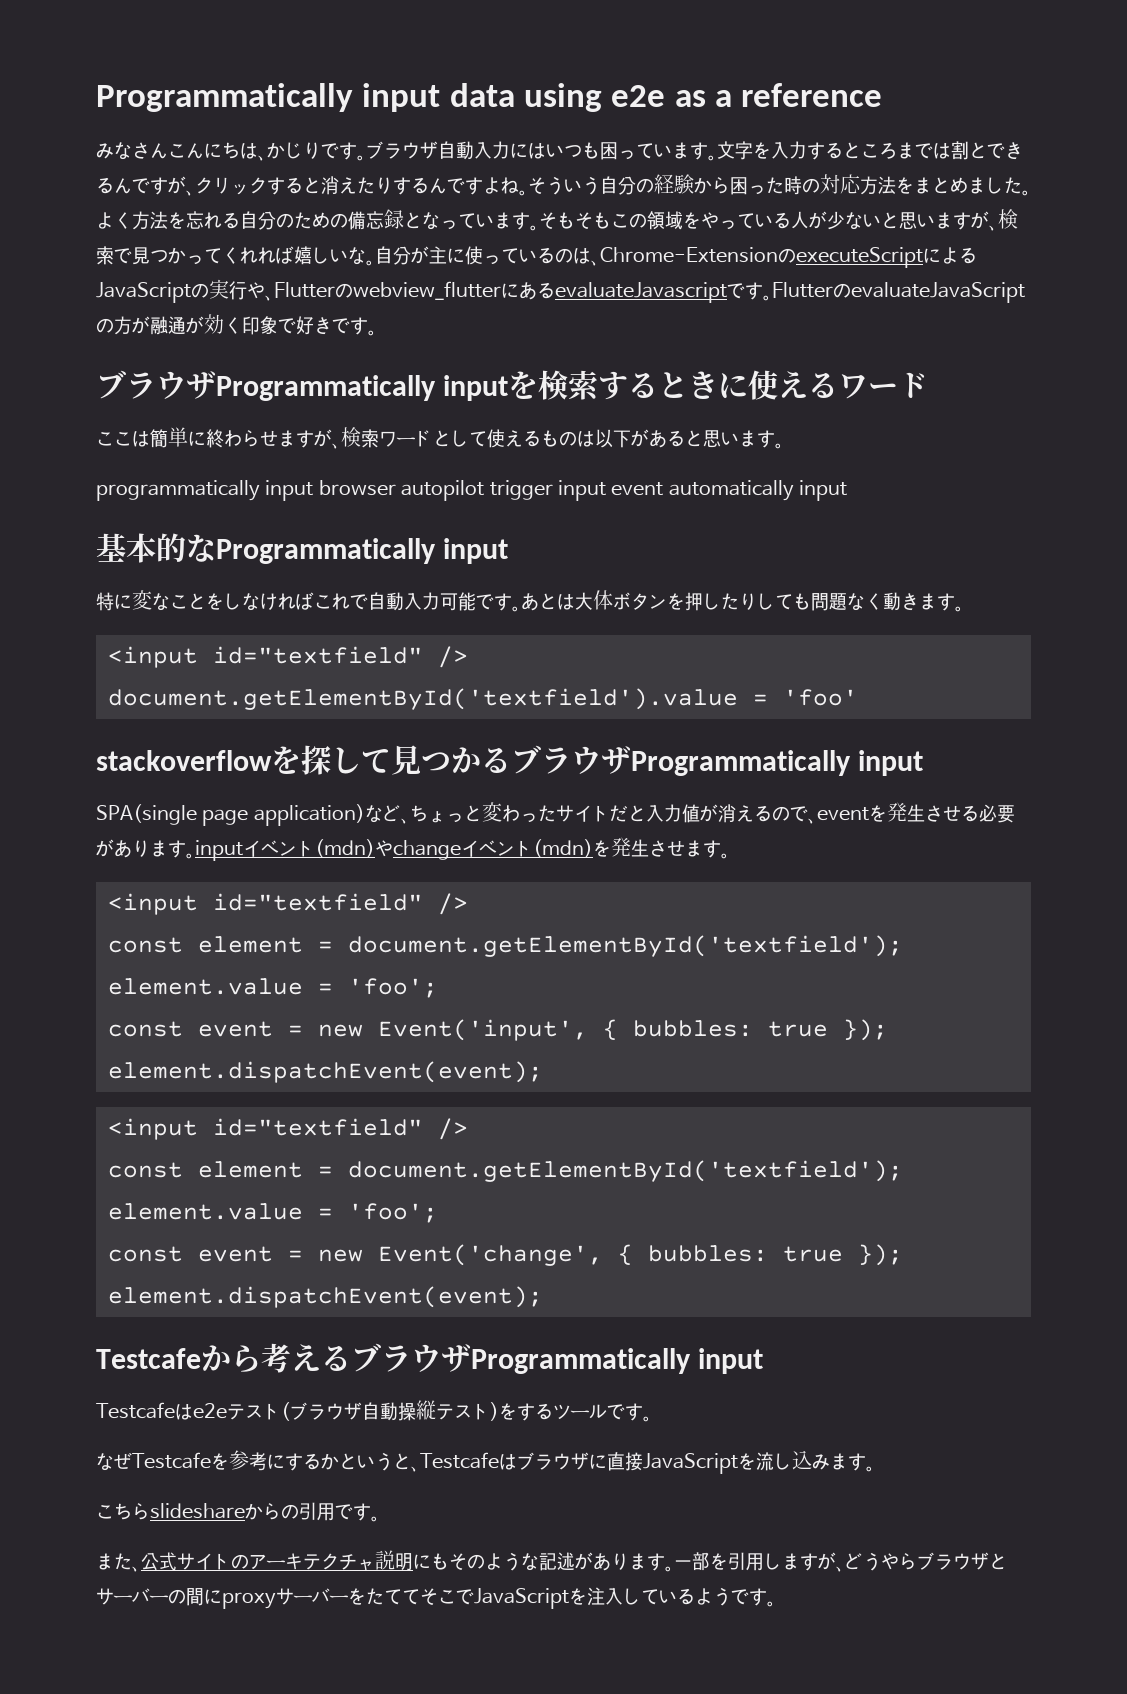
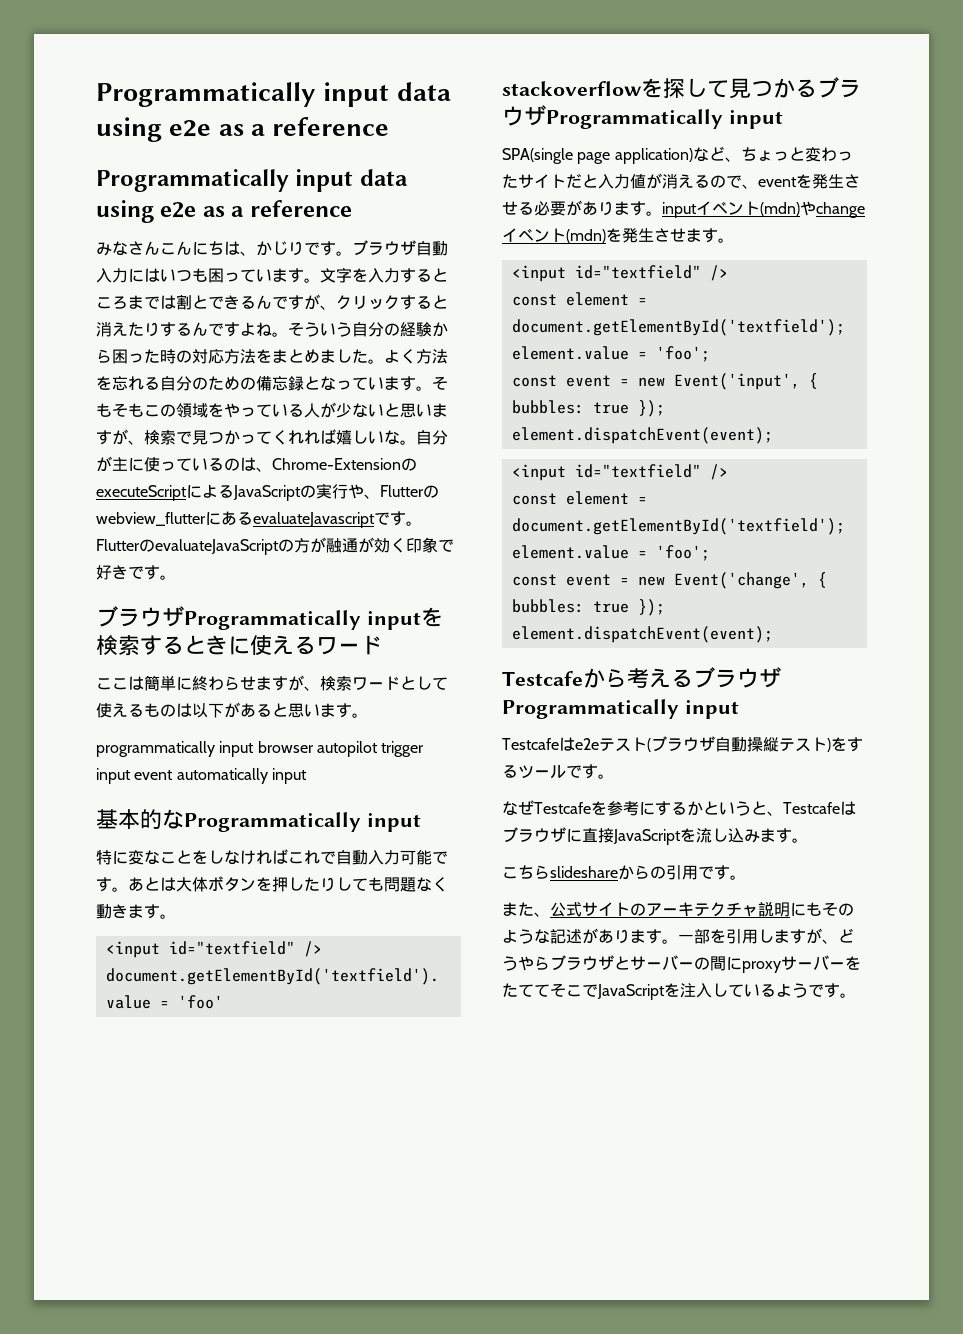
[96,83,883,112] Programmatically input data using e2e as a reference -> [96,82,451,107] [96,117,390,142] [96,169,408,192] [96,200,352,223] Programmatically input data using e2e as a reference // Programmatically input data using e2e as a reference

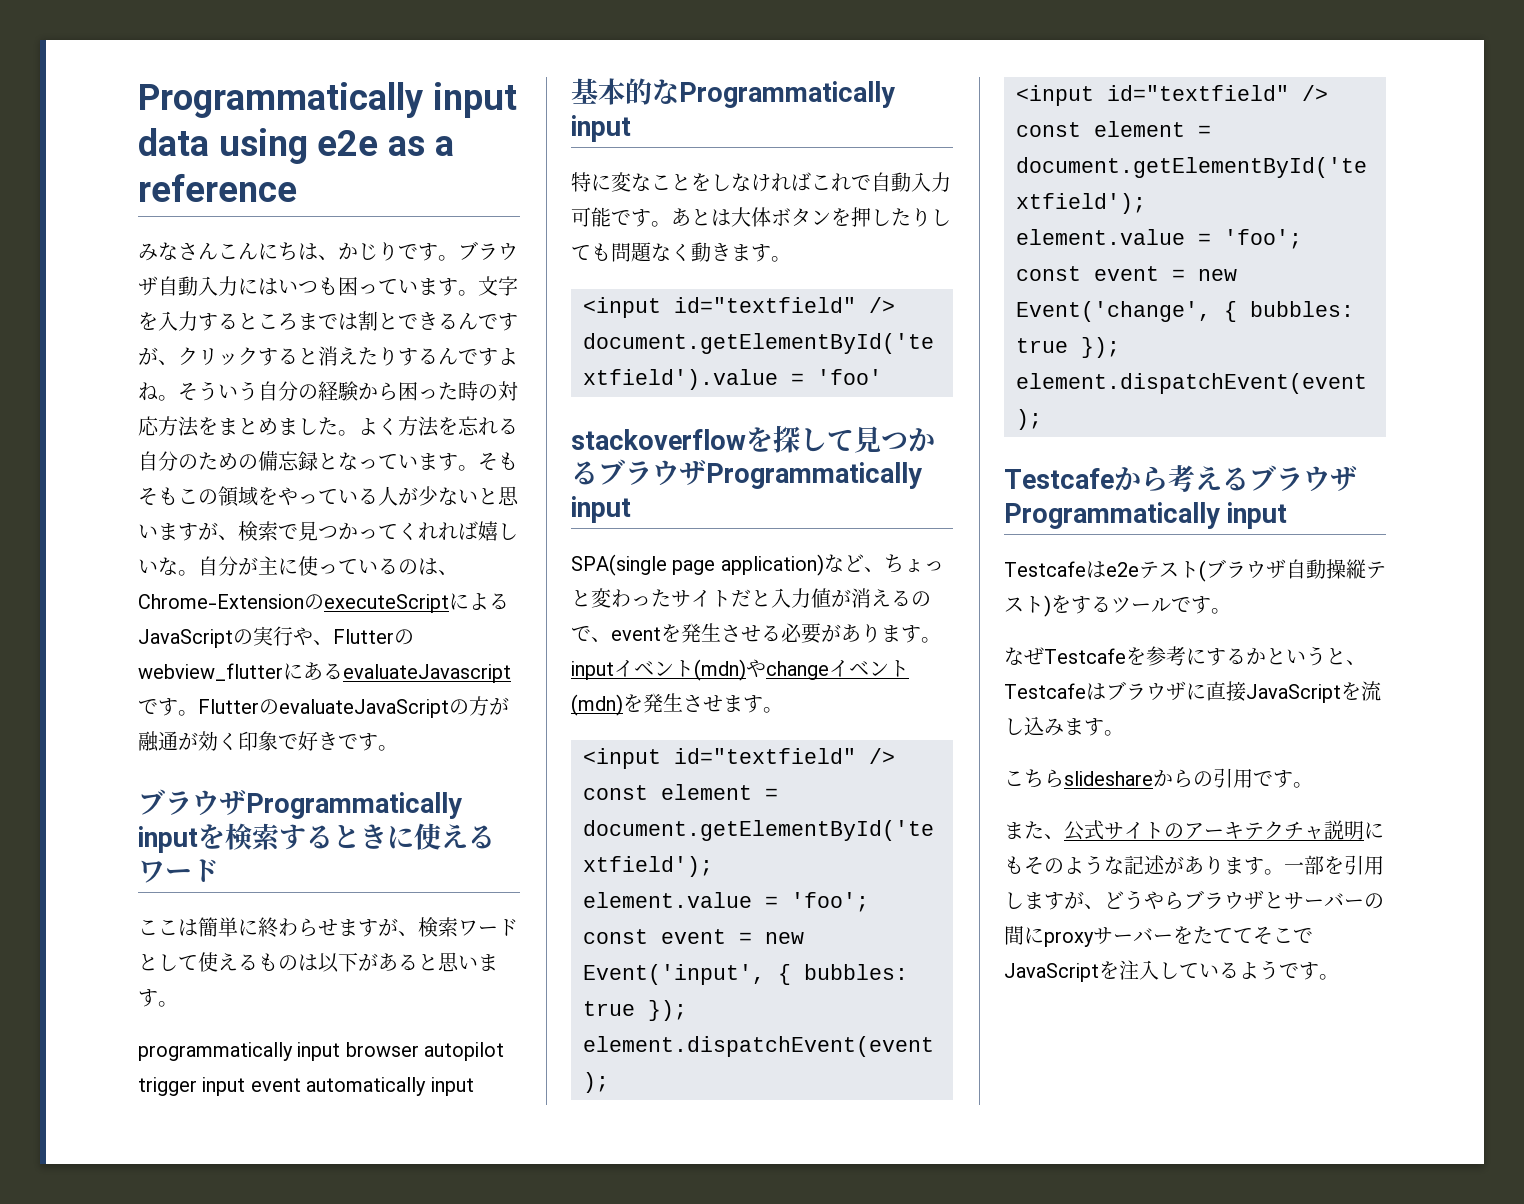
[96,82,451,107] [96,117,390,142] [96,169,408,192] [96,200,352,223] Programmatically input data using e2e as a reference // Programmatically input data using e2e as a reference -> [138,82,517,118] [138,128,454,164] [138,173,297,202] Programmatically input data using e2e as a reference

